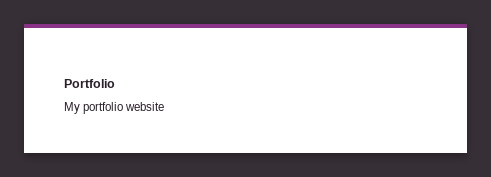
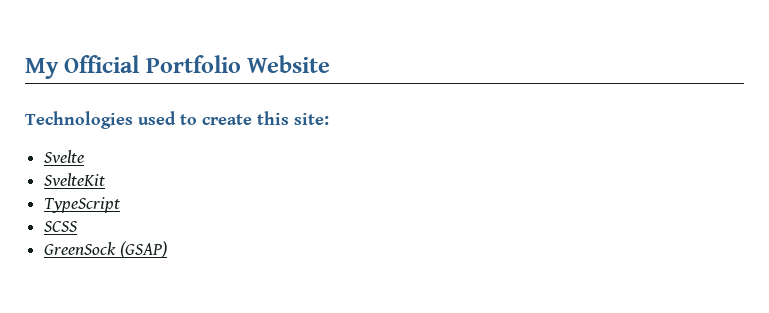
(64, 83) none -> [25,55,141,79] My Official
[64,102,165,114] // My portfolio website -> [247,55,331,73] [25,111,329,129] [44,150,85,163] [44,173,106,186] [44,197,121,213] [44,221,78,232] [44,241,167,258] Website // Technologies used to create this site: // Svelte // SvelteKit // TypeScript // SCSS // GreenSock (GSAP)

